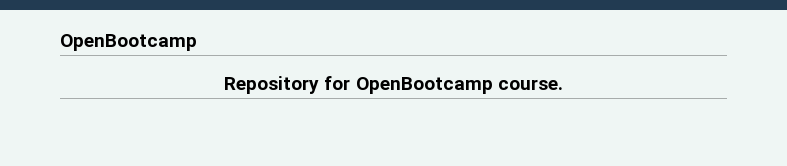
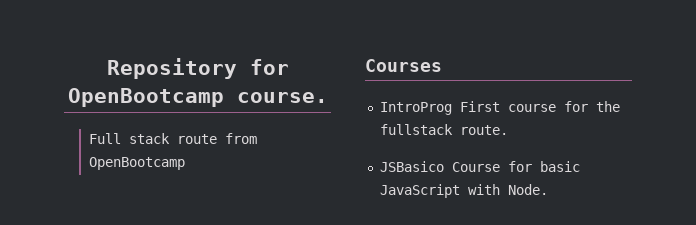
[60,34,197,51] OpenBootcamp // -> (106, 68) none
(563, 84) none -> [88,133,257,144] [88,157,185,170] [365,59,442,72] [379,101,620,115] [379,124,508,135] [379,161,580,172] [379,184,548,198] // Full stack route from OpenBootcamp // Courses // IntroProg First course for the fullstack route. // JSBasico Course for basic JavaScript with Node.

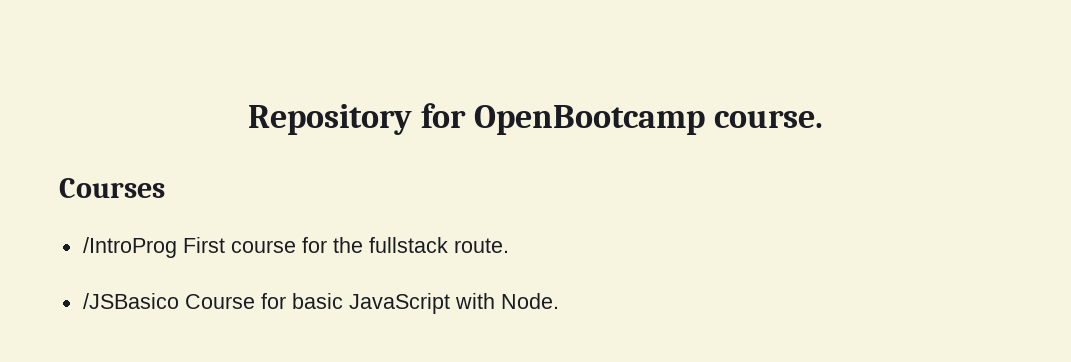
[88,133,257,144] [88,157,185,170] // Full stack route from OpenBootcamp -> (824, 119) none
[379,102,452,115] IntroProg -> [82,237,177,258] /IntroProg
[379,161,444,172] JSBasico -> [82,293,179,309] /JSBasico

